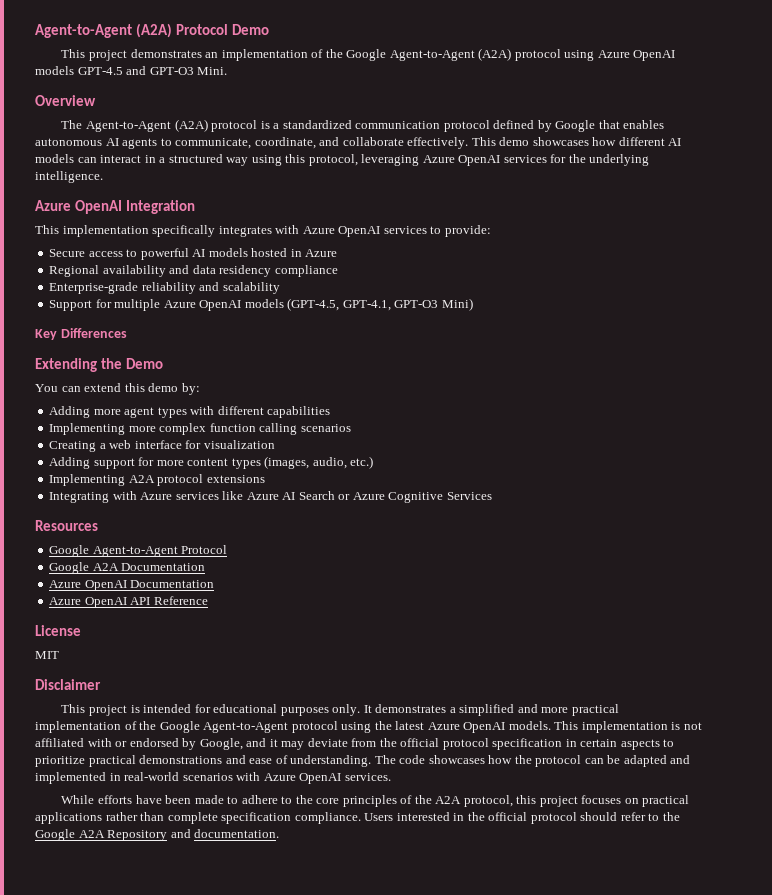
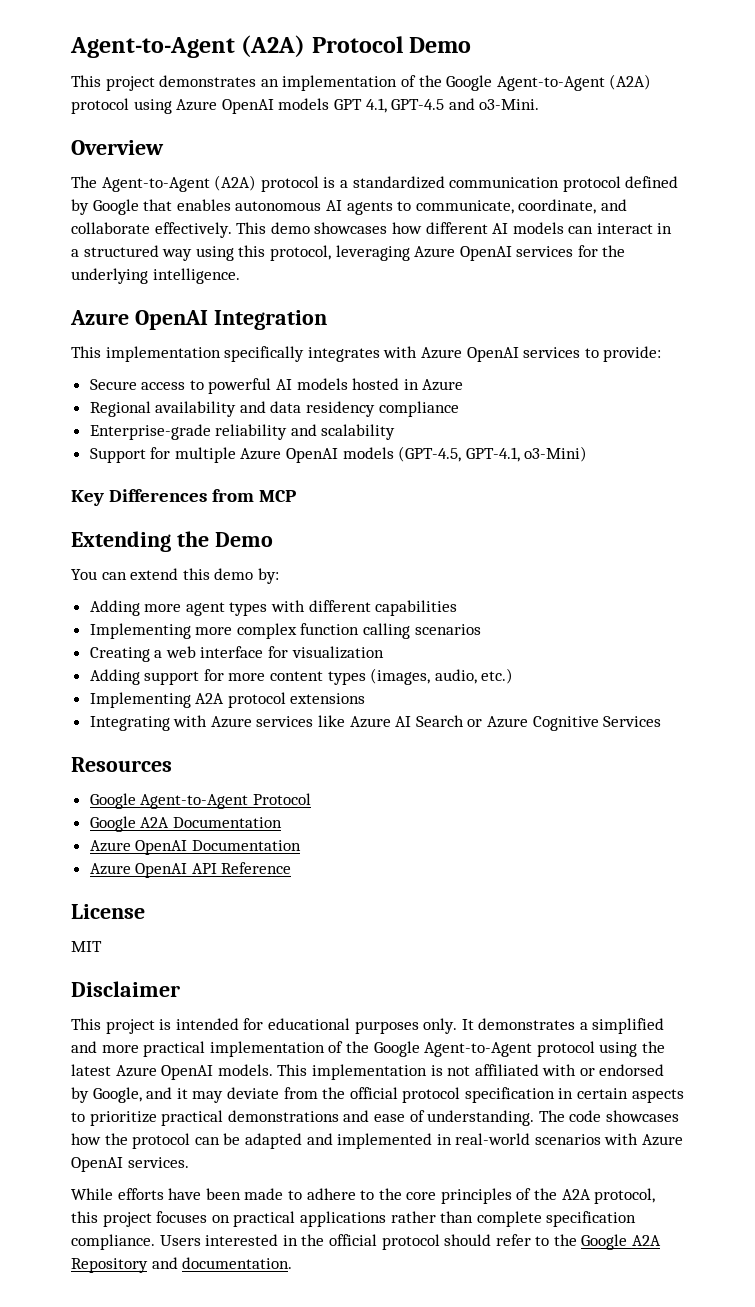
[77,66,228,75] GPT-4.5 and GPT-O3 Mini. -> [333,98,540,113] GPT 4.1, GPT-4.5 and o3-Mini.
[394,298,473,311] GPT-O3 Mini) -> [524,446,588,462] o3-Mini)
(127, 333) none -> [212,489,297,502] from MCP

